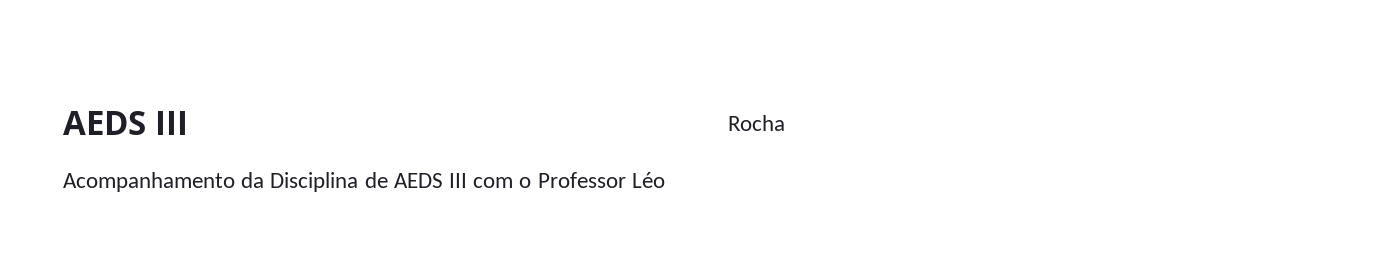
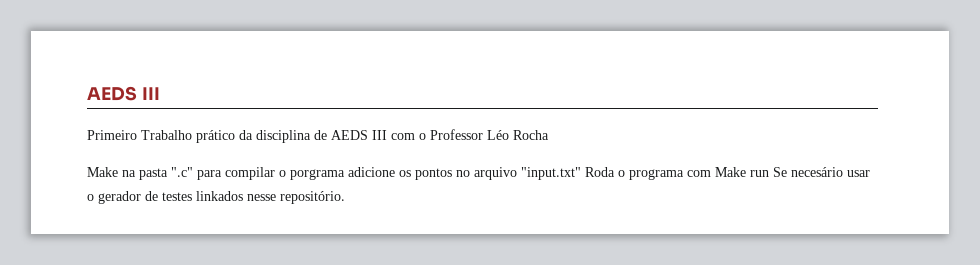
[63,172,359,192] Acompanhamento da Disciplina -> [87,130,311,143] Primeiro Trabalho prático da disciplina
(785, 123) none -> [87,167,870,180] [87,191,345,204] // Make na pasta ".c" para compilar o porgrama adicione os pontos no arquivo "input.txt" Roda o programa com Make run Se necesário usar o gerador de testes linkados nesse repositório.

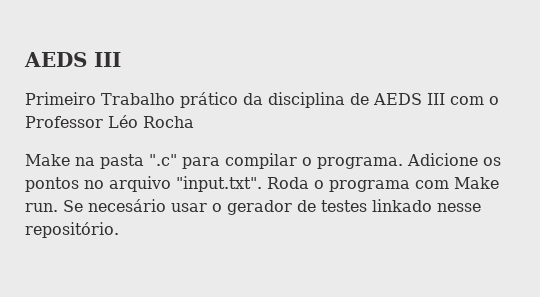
[290,167,395,180] porgrama adicione -> [317,153,478,169] programa. Adicione
[521,167,581,180] "input.txt" -> [176,176,262,192] "input.txt".
[750,170,769,177] run -> [25,203,58,212] run.
[196,191,243,201] linkados -> [372,199,432,212] linkado

